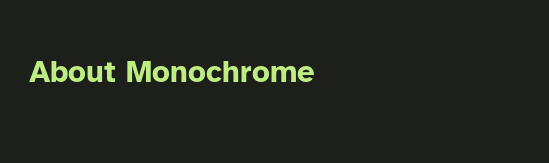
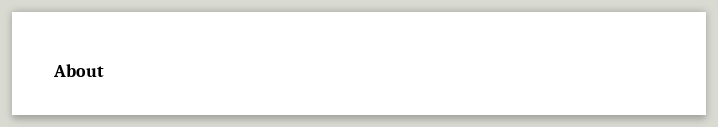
[126,61,315,82] Monochrome -> (104, 70) none

